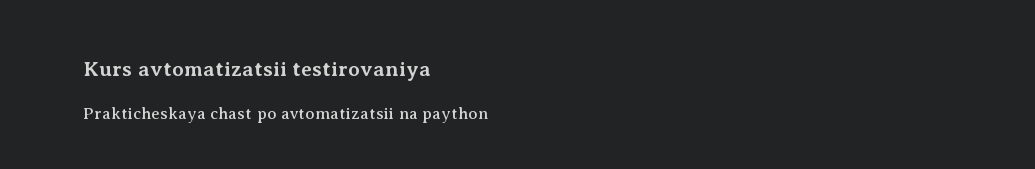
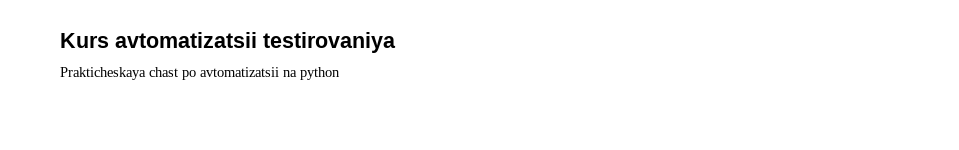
[422,107,489,123] paython -> [300,67,340,80] python

